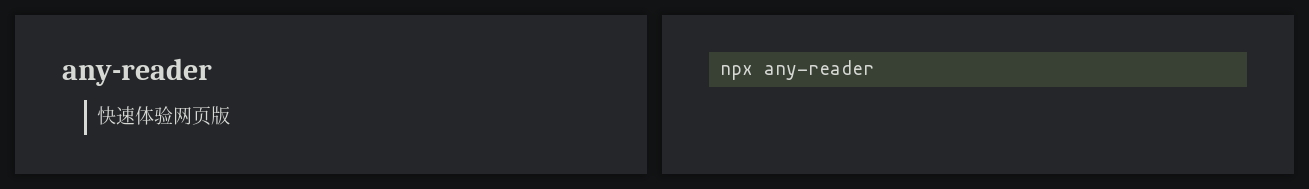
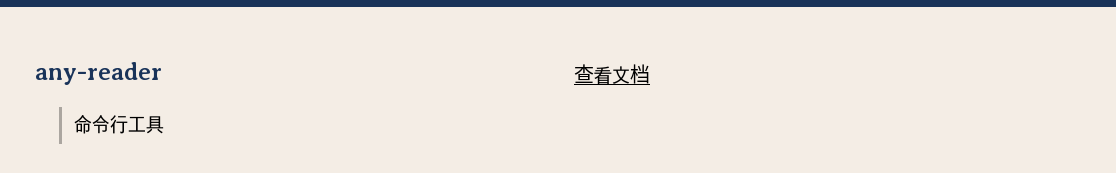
[97,106,231,126] [720,60,875,80] 快速体验网页版 // npx any-reader -> [73,114,164,134] [574,64,650,85] 命令行工具 // 查看文档

